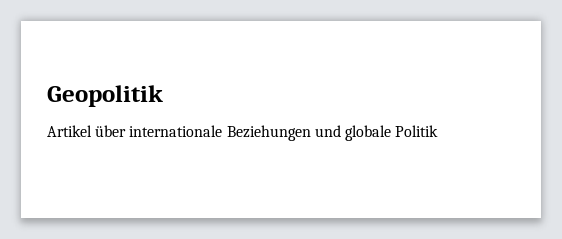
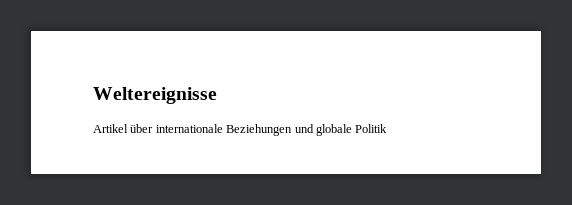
[47,85,163,107] Geopolitik -> [93,87,217,104] Weltereignisse

